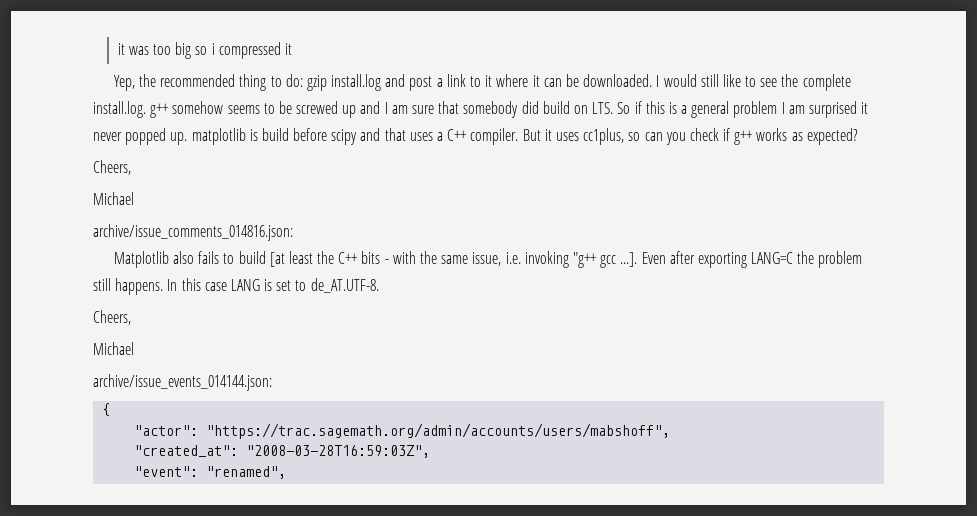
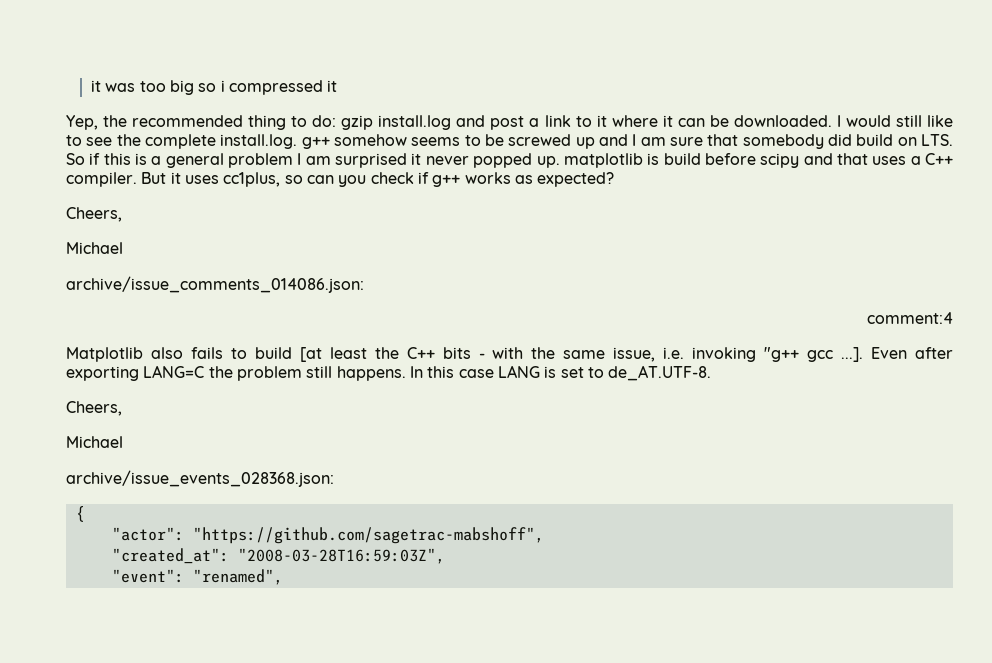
[93,224,293,241] archive/issue_comments_014816.json: -> [66,276,364,293] [867,312,953,324] archive/issue_comments_014086.json: // comment:4
[93,374,272,391] archive/issue_events_014144.json: -> [66,470,334,487] archive/issue_events_028368.json:
[206,423,671,439] "https://trac.sagemath.org/admin/accounts/users/mabshoff", -> [192,527,544,544] "https://github.com/sagetrac-mabshoff",

